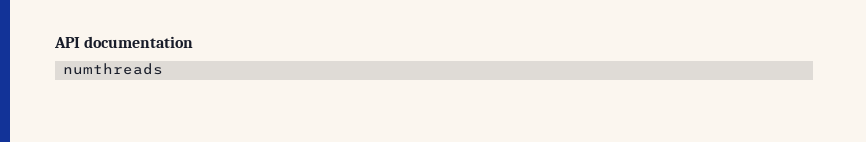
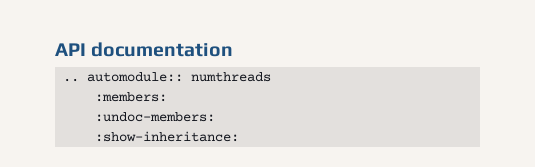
(194, 42) none -> [62,72,183,82] .. automodule::
(164, 69) none -> [94,92,167,102] [94,112,215,122] [94,131,239,142] // :members: // :undoc-members: // :show-inheritance:

